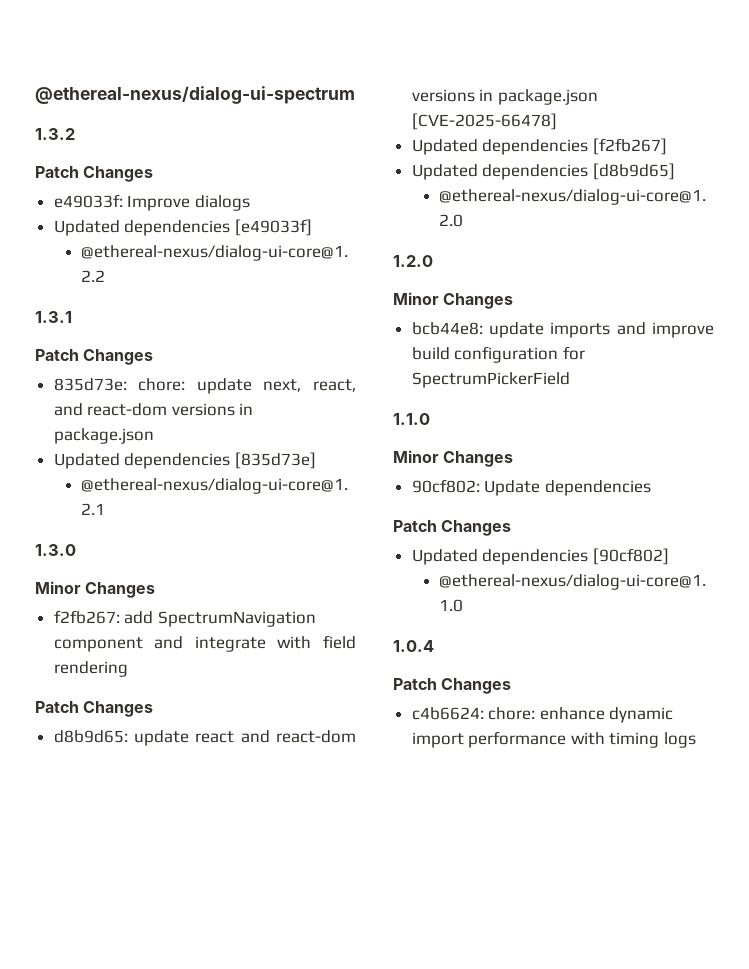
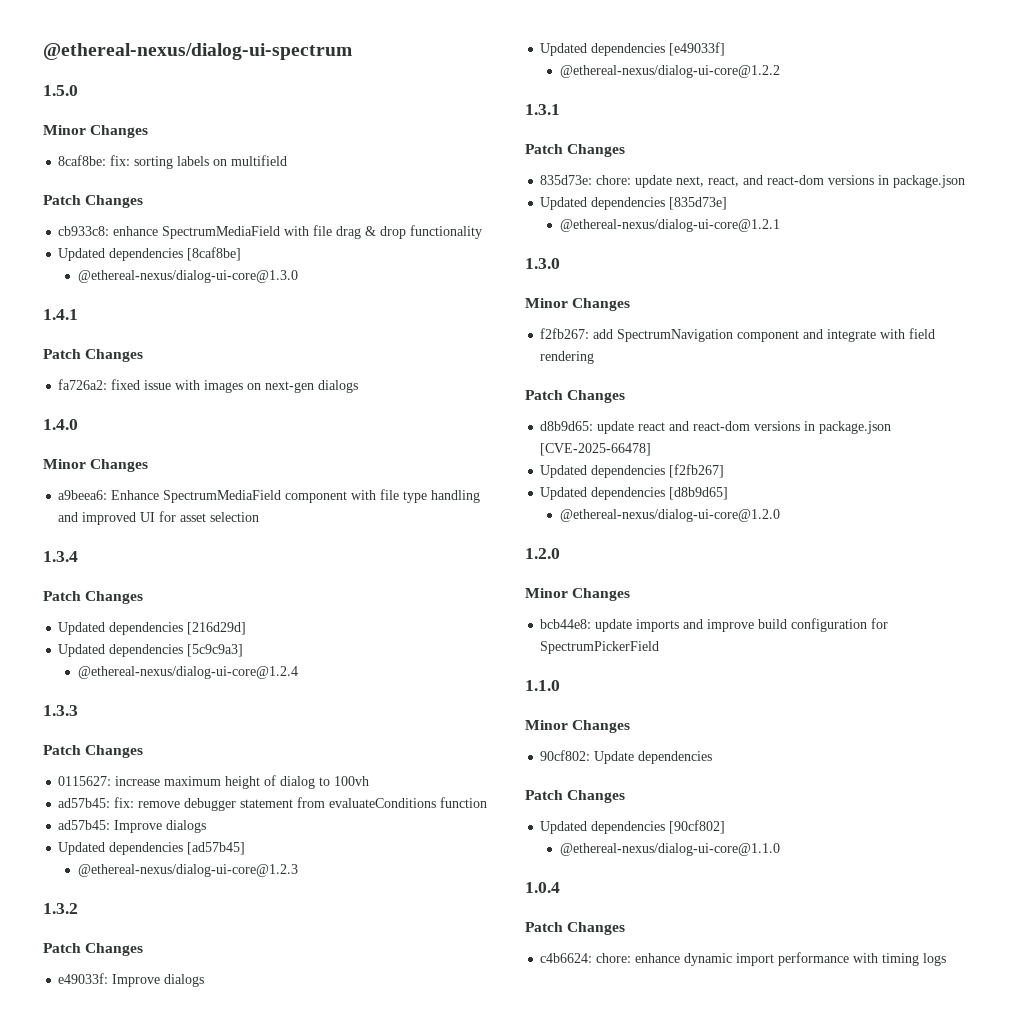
(355, 95) none -> [43,85,78,96] [43,125,149,138] [58,155,288,169] [43,195,144,208] [58,225,483,239] [58,247,242,261] [77,270,298,283] [43,309,78,320] [43,349,144,362] [58,379,359,393] [43,419,78,430] [43,459,149,472] [58,489,481,503] [58,511,260,525] [43,551,78,562] [43,591,144,604] [58,622,247,635] [58,644,244,657] [77,666,298,679] [43,705,78,716] [43,745,144,758] [58,775,370,789] [58,797,488,811] [58,820,207,833] [58,842,246,855] [77,864,298,877] // 1.5.0 // Minor Changes // 8caf8be: fix: sorting labels on multifield // Patch Changes // cb933c8: enhance SpectrumMediaField with file drag & drop functionality // Updated dependencies [8caf8be] // @ethereal-nexus/dialog-ui-core@1.3.0 // 1.4.1 // Patch Changes // fa726a2: fixed issue with images on next-gen dialogs // 1.4.0 // Minor Changes // a9beea6: Enhance SpectrumMediaField component with file type handling and improved UI for asset selection // 1.3.4 // Patch Changes // Updated dependencies [216d29d] // Updated dependencies [5c9c9a3] // @ethereal-nexus/dialog-ui-core@1.2.4 // 1.3.3 // Patch Changes // 0115627: increase maximum height of dialog to 100vh // ad57b45: fix: remove debugger statement from evaluateConditions function // ad57b45: Improve dialogs // Updated dependencies [ad57b45] // @ethereal-nexus/dialog-ui-core@1.2.3

